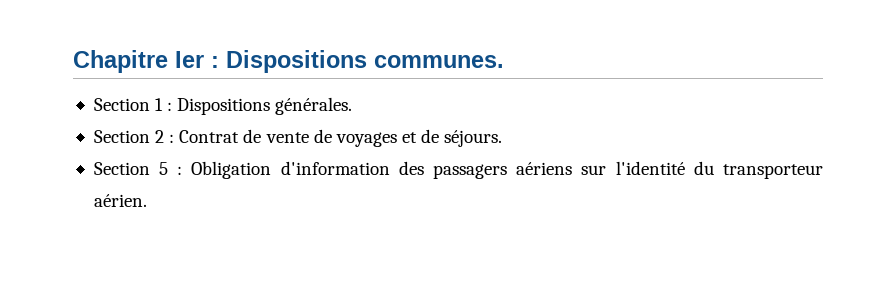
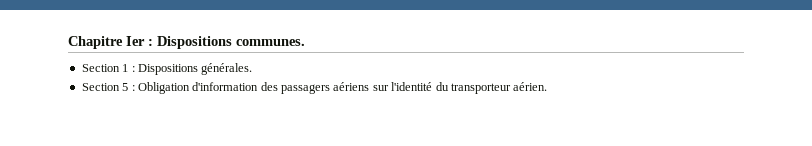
[93,129,503,147] // Section 2 : Contrat de vente de voyages et de séjours. -> (253, 69) none

